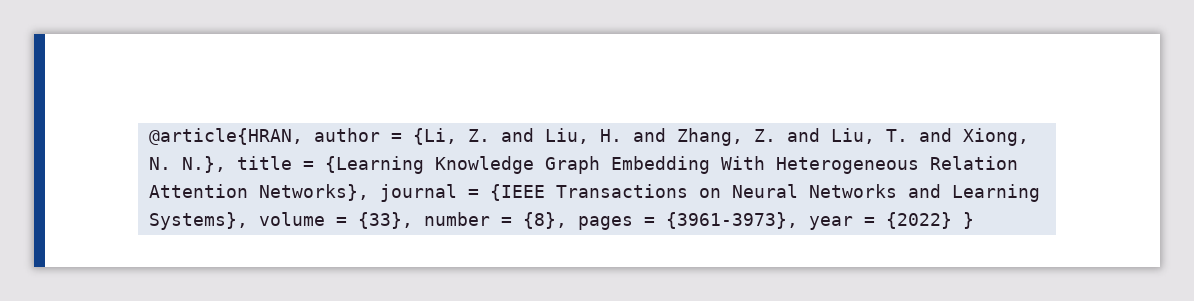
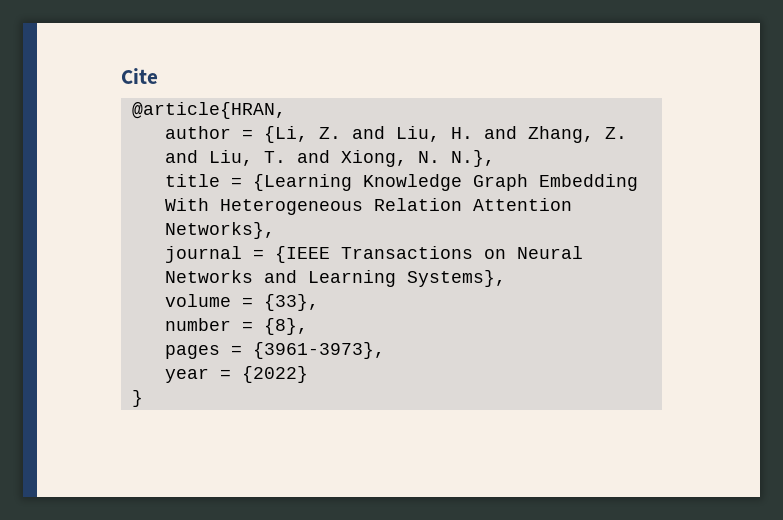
(149, 136) none -> [121,68,158,84] Cite //
(304, 136) none -> (286, 110) //
(227, 164) none -> (495, 158) //
(370, 192) none -> (275, 230) //
(249, 221) none -> (506, 278) //
(414, 220) none -> (319, 302) //
(568, 220) none -> (308, 326) //
(799, 220) none -> (385, 350) //
(953, 220) none -> (308, 374) //

